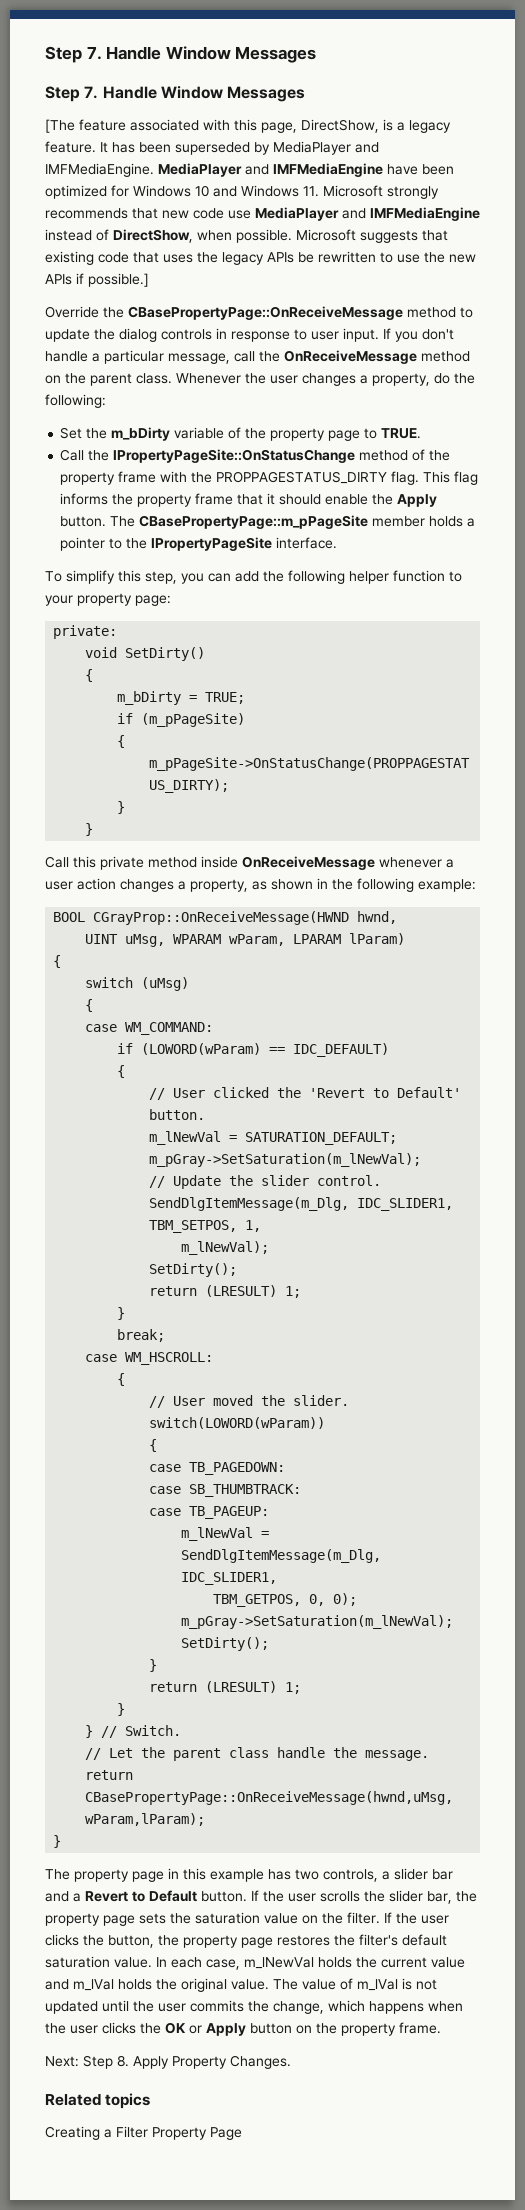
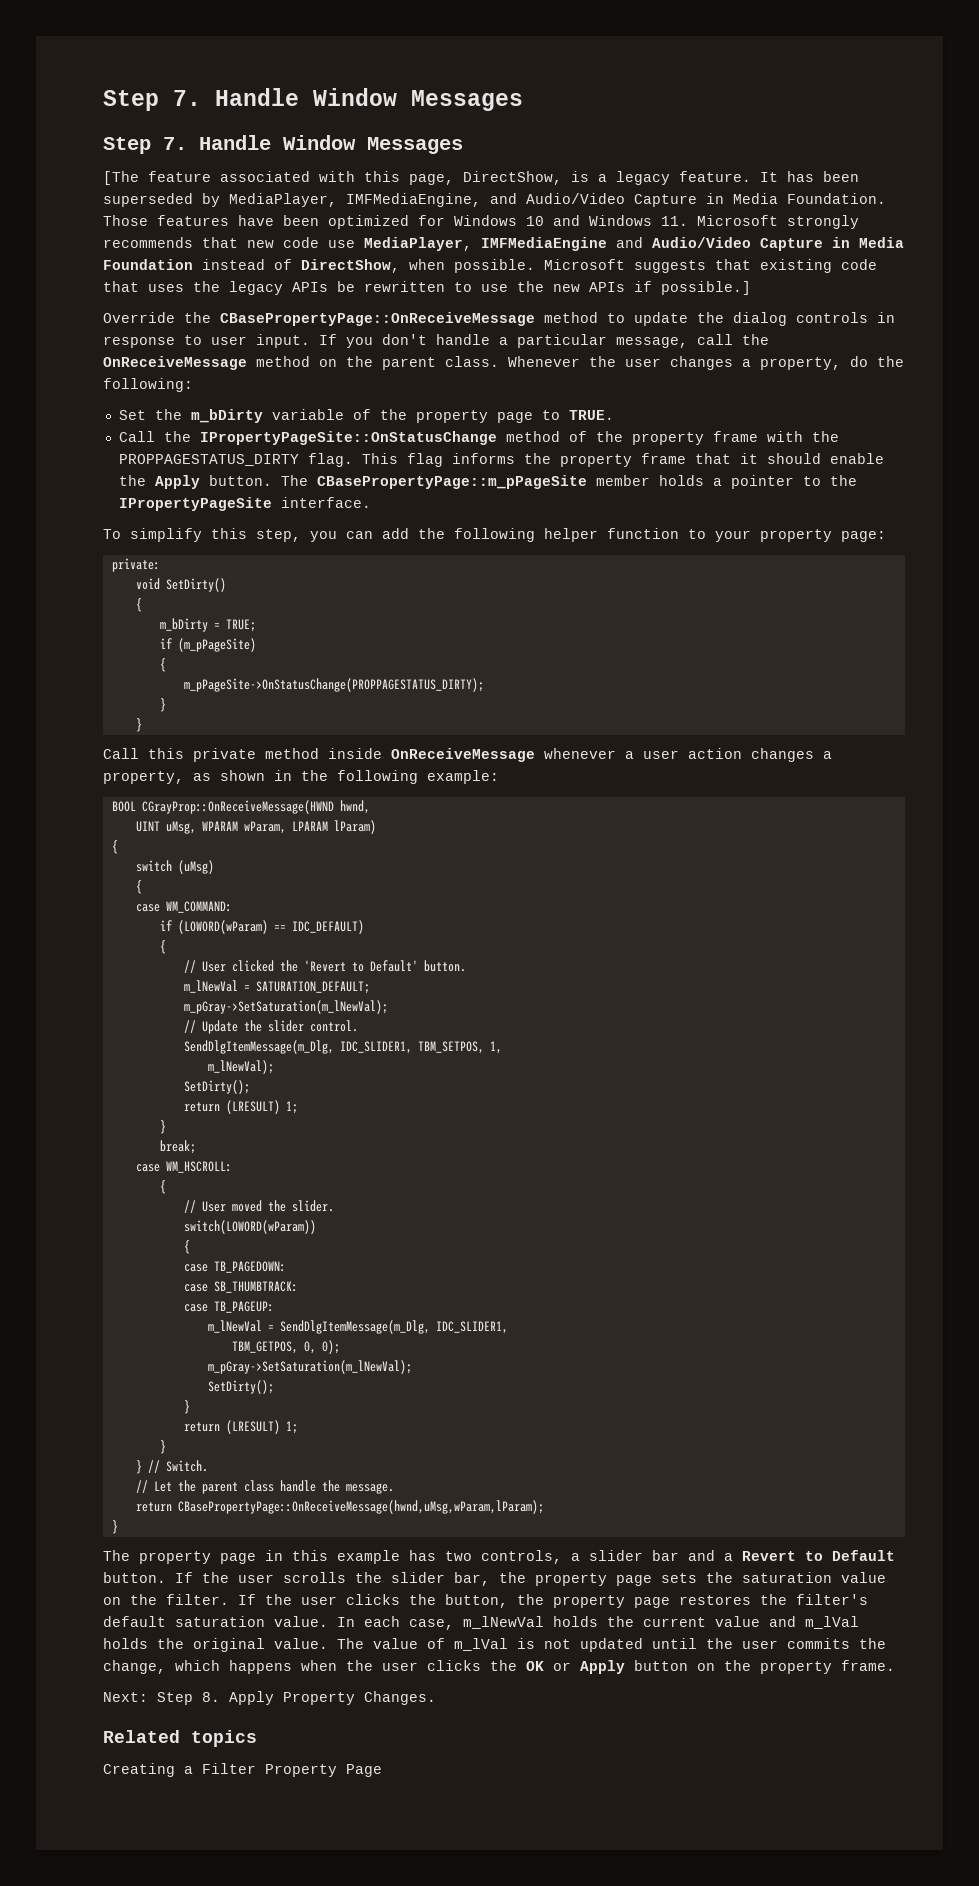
[273,141,379,155] [45,163,383,177] MediaPlayer and IMFMediaEngine. MediaPlayer and IMFMediaEngine -> [229,193,886,207] [103,215,229,226] MediaPlayer, IMFMediaEngine, and Audio/Video Capture in Media Foundation. Those features
[255,207,480,221] MediaPlayer and IMFMediaEngine -> [364,237,904,251] [103,259,193,270] MediaPlayer, IMFMediaEngine and Audio/Video Capture in Media Foundation

